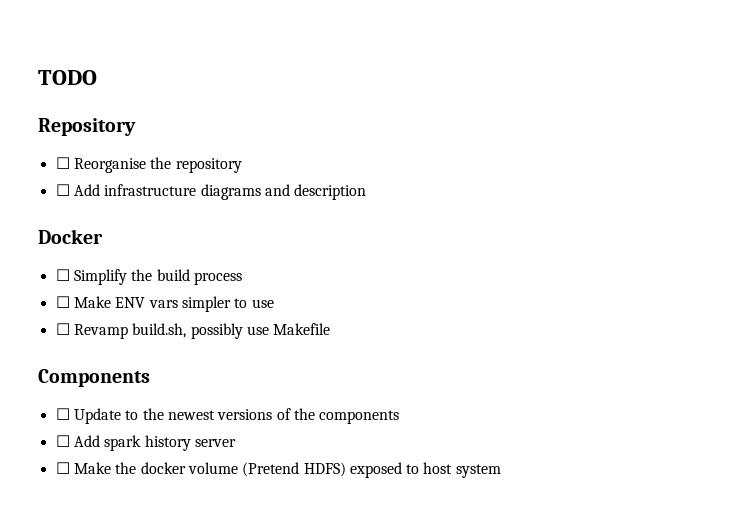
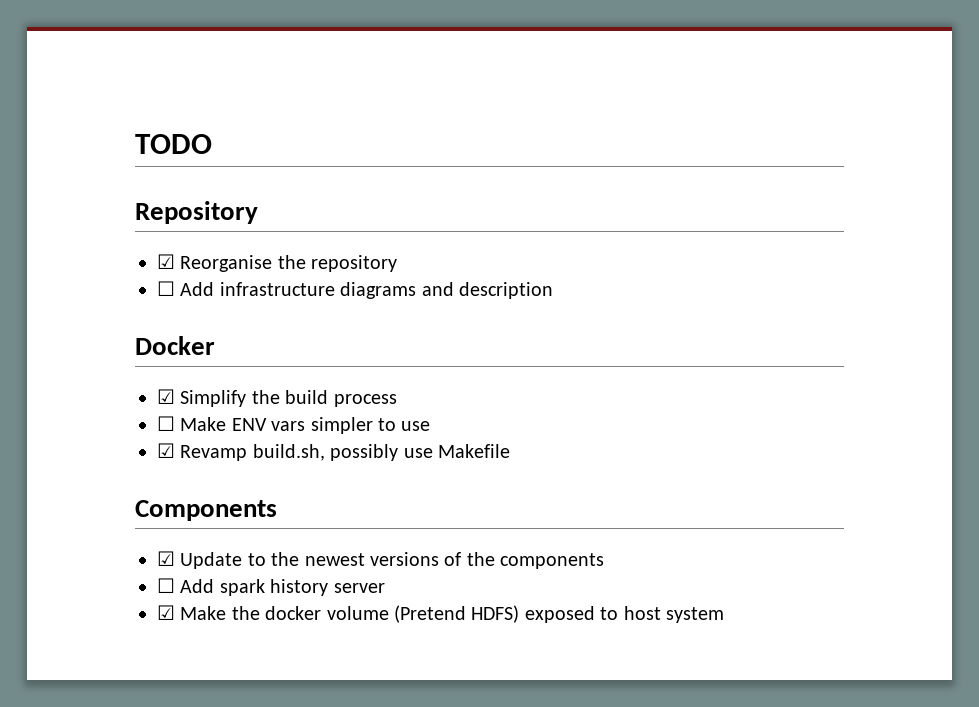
[55,157,70,169] ☐ -> [157,254,175,269] ☑
[55,269,70,281] ☐ -> [157,389,175,404] ☑
[55,323,70,335] ☐ -> [157,443,175,458] ☑
[55,408,70,420] ☐ -> [157,551,175,566] ☑
[55,462,70,474] ☐ -> [157,605,175,620] ☑

